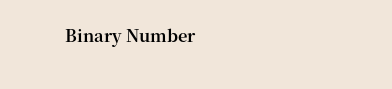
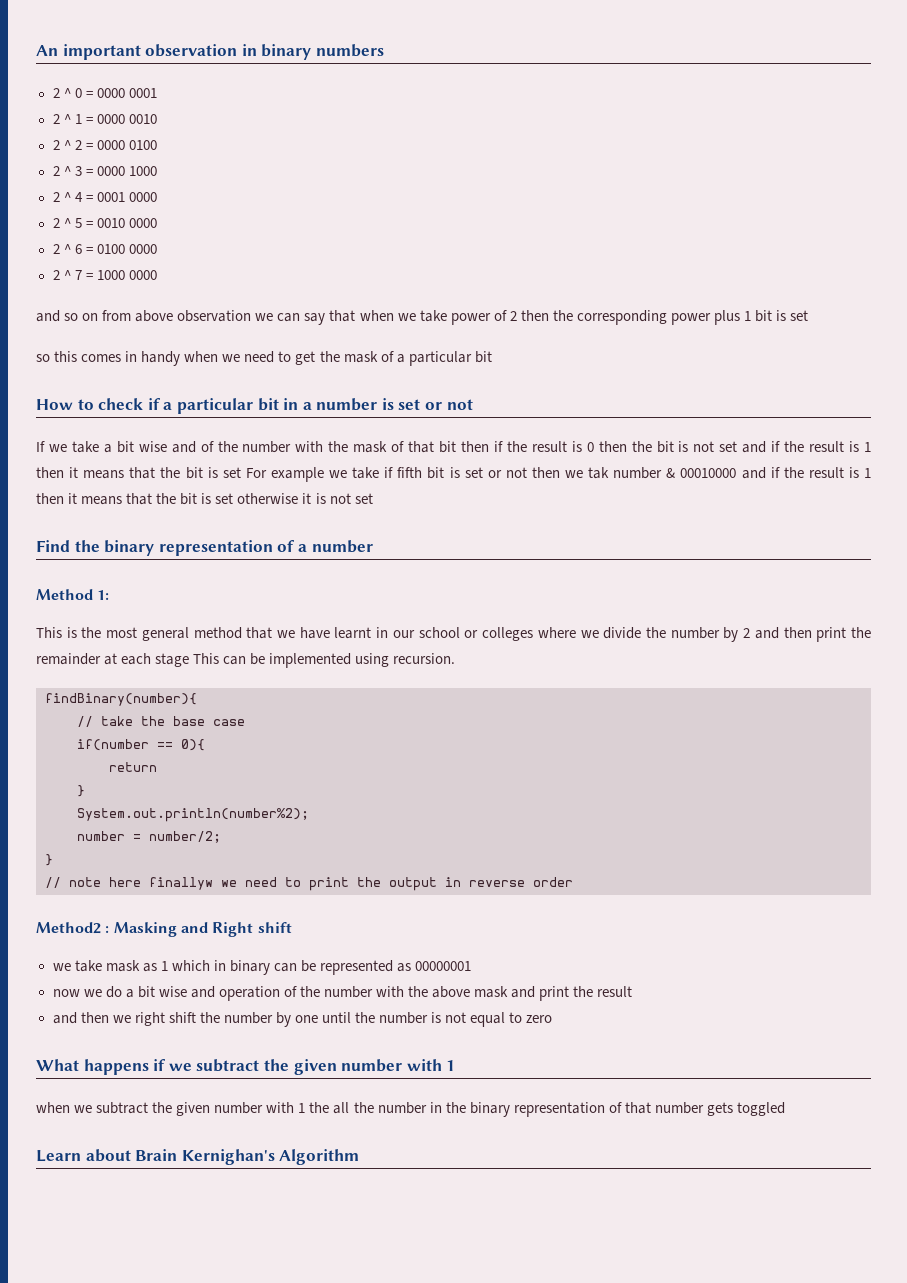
[65,28,197,47] Binary Number -> [36,44,384,60] [52,88,157,98] [52,114,157,124] [52,140,157,150] [52,166,157,176] [52,192,157,202] [52,218,157,228] [52,244,157,254] [52,270,157,280] [36,310,809,325] [36,351,492,366] [36,398,473,414] [36,441,872,453] [36,467,872,482] [36,493,373,505] [36,540,373,556] [36,589,110,600] [36,627,872,642] [36,653,456,668] [45,693,197,706] [77,716,245,727] [77,739,205,751] [109,762,157,772] [77,785,85,797] [77,808,309,822] [77,831,221,843] [45,854,53,866] [45,877,573,891] [36,922,292,937] [52,960,472,975] [52,986,633,1001] [52,1012,553,1027] [36,1059,456,1075] [36,1102,785,1117] [36,1149,360,1165] An important observation in binary numbers // 2 ^ 0 = 0000 0001 // 2 ^ 1 = 0000 0010 // 2 ^ 2 = 0000 0100 // 2 ^ 3 = 0000 1000 // 2 ^ 4 = 0001 0000 // 2 ^ 5 = 0010 0000 // 2 ^ 6 = 0100 0000 // 2 ^ 7 = 1000 0000 // and so on from above observation we can say that when we take power of 2 then the corresponding power plus 1 bit is set // so this comes in handy when we need to get the mask of a particular bit // How to check if a particular bit in a number is set or not // If we take a bit wise and of the number with the mask of that bit then if the result is 0 then the bit is not set and if the result is 1 then it means that the bit is set For example we take if fifth bit is set or not then we tak number & 00010000 and if the result is 1 then it means that the bit is set otherwise it is not set // Find the binary representation of a number // Method 1: // This is the most general method that we have learnt in our school or colleges where we divide the number by 2 and then print the remainder at each stage This can be implemented using recursion. // findBinary(number){ // // take the base case // if(number == 0){ // return // } // System.out.println(number%2); // number = number/2; // } // // note here finallyw we need to print the output in reverse order // Method2 : Masking and Right shift // we take mask as 1 which in binary can be represented as 00000001 // now we do a bit wise and operation of the number with the above mask and print the result // and then we right shift the number by one until the number is not equal to zero // What happens if we subtract the given number with 1 // when we subtract the given number with 1 the all the number in the binary representation of that number gets toggled // Learn about Brain Kernighan's Algorithm

